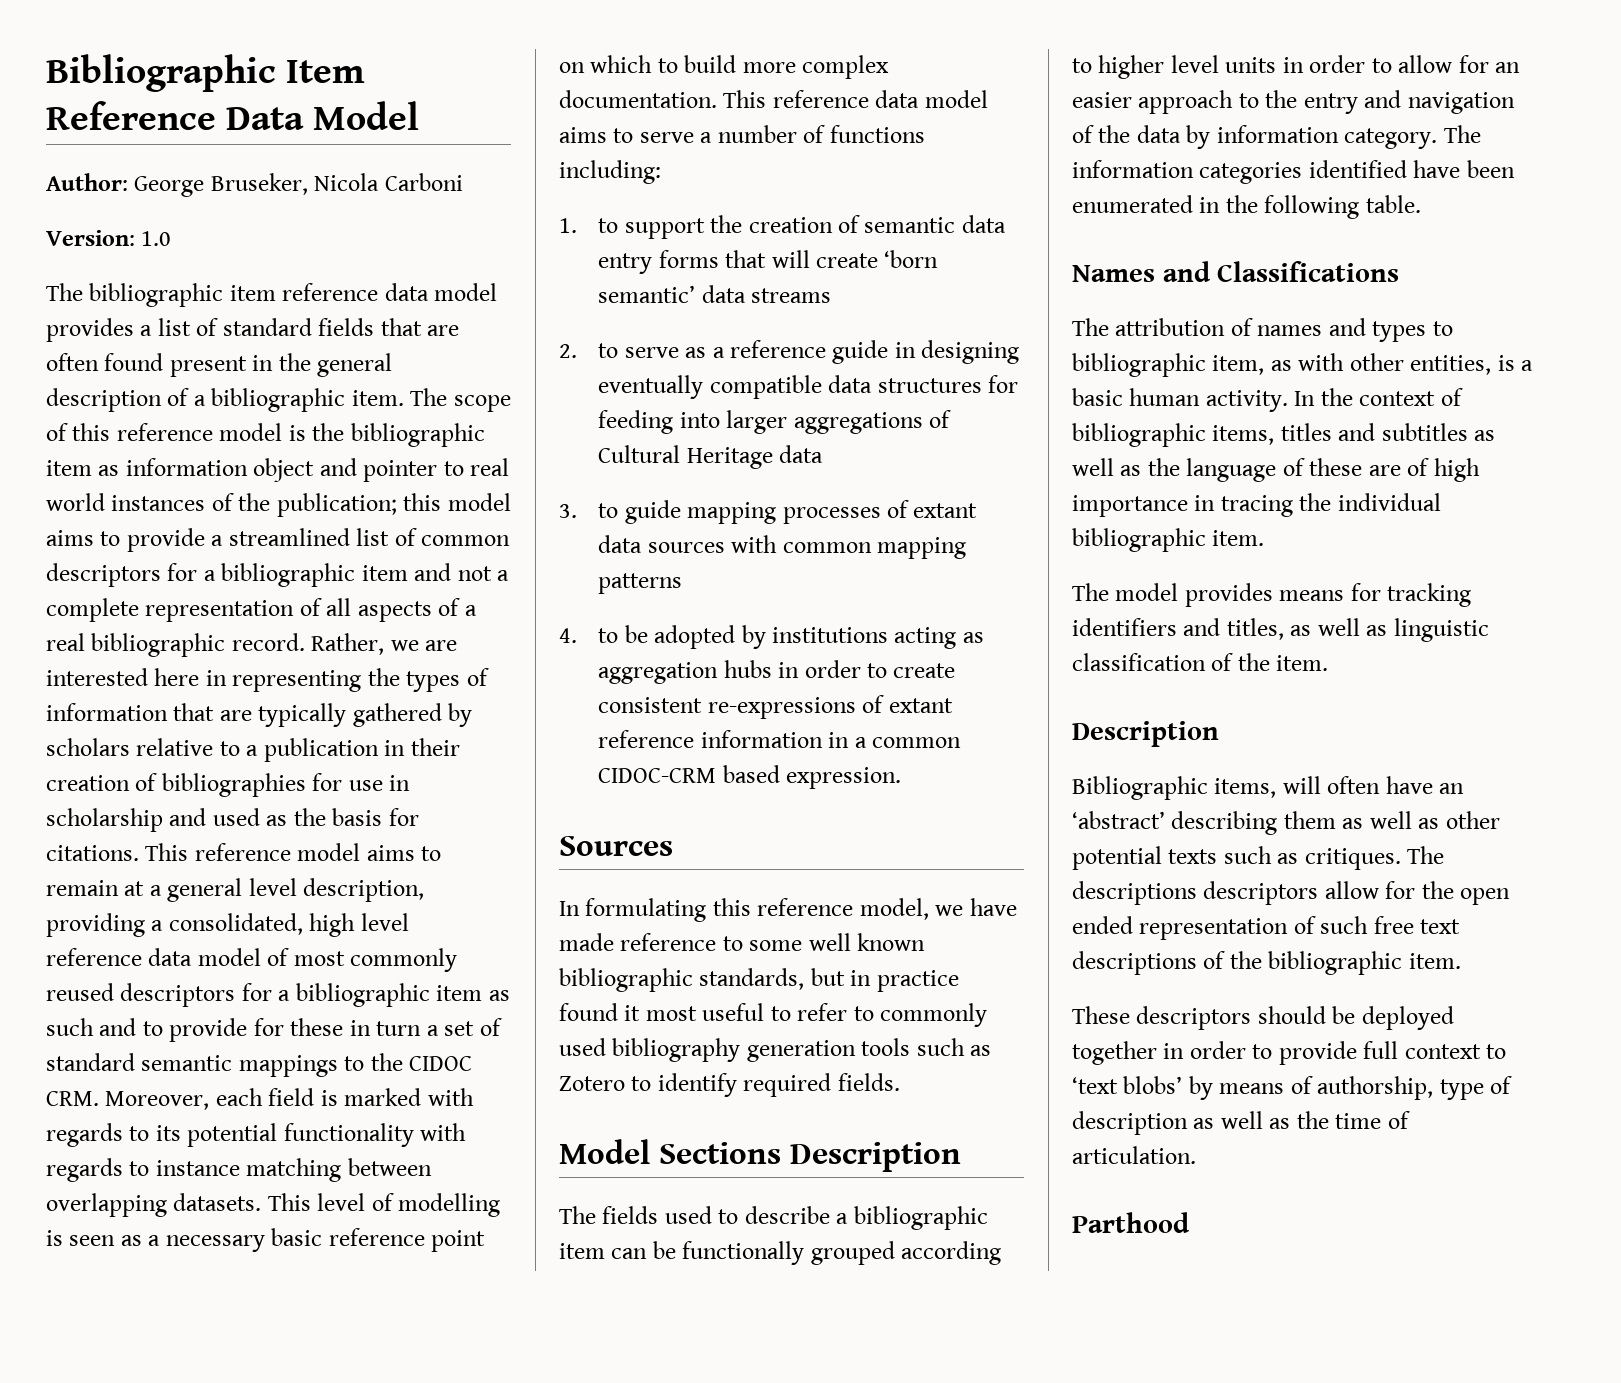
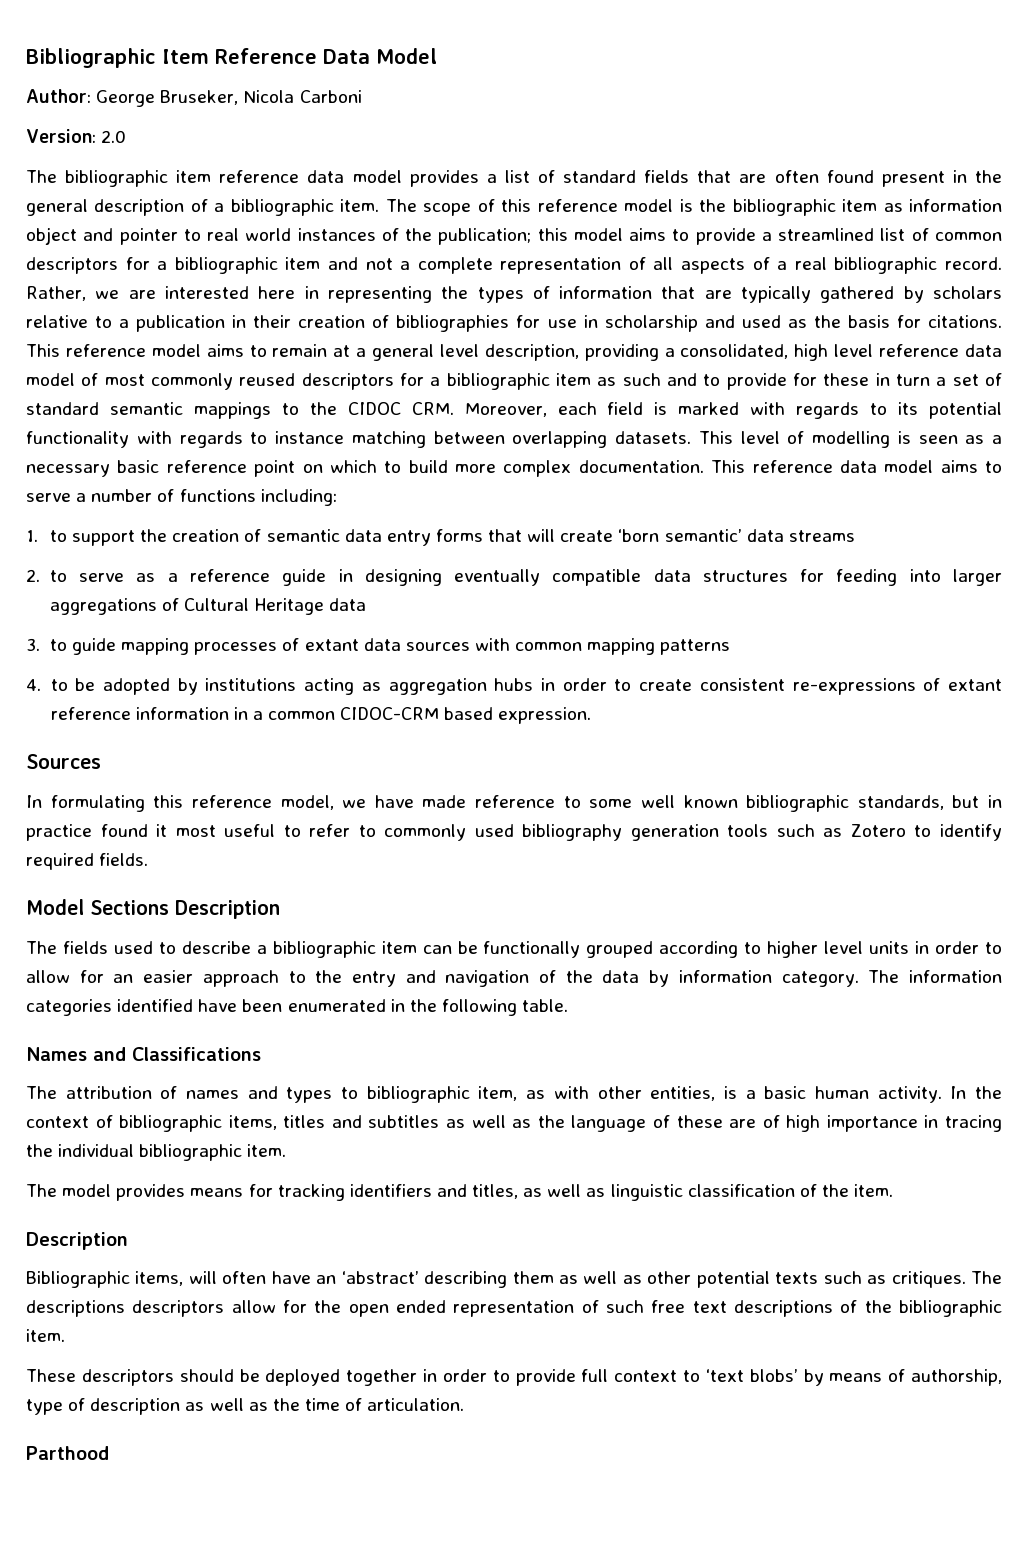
[141,231,172,246] 1.0 -> [101,130,127,143] 2.0

